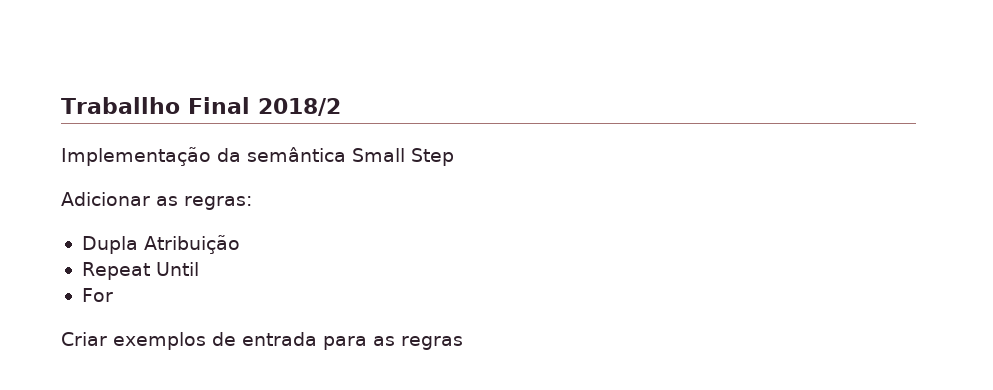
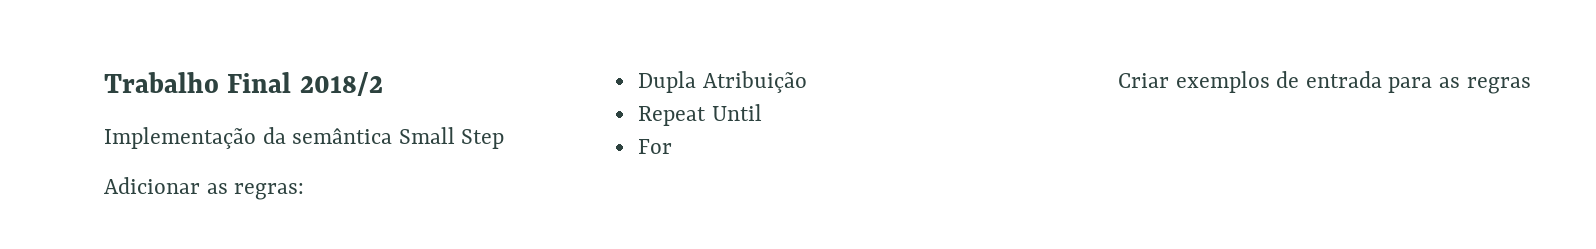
[61,97,180,114] Traballho -> [104,72,219,93] Trabalho

